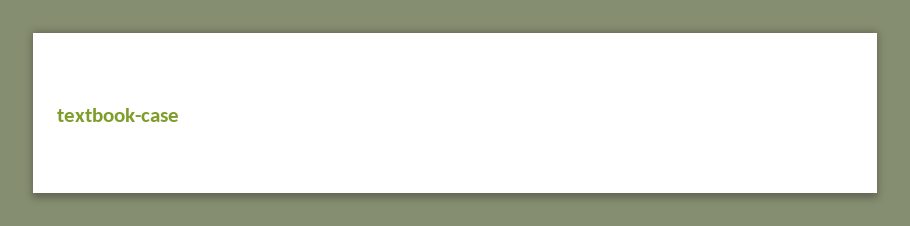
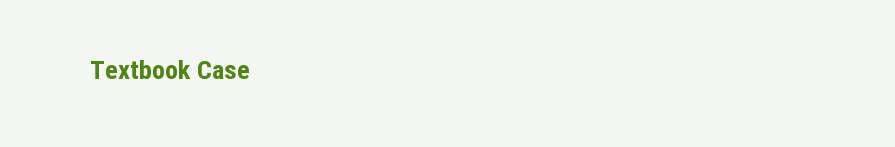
[57,108,179,122] textbook-case -> [90,60,251,79] Textbook Case

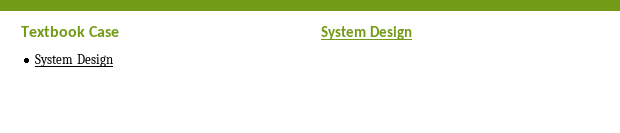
(251, 70) none -> [35,54,113,67] [321,26,413,40] // System Design // System Design

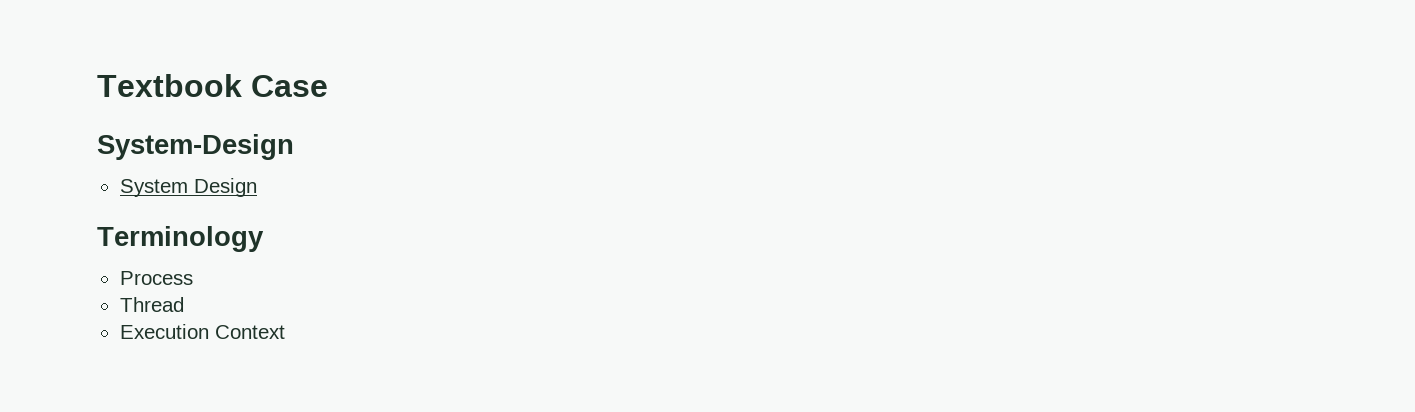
(120, 31) none -> [97,134,294,160] // System-Design
[321,26,413,40] System Design -> [97,226,264,252] [119,271,193,285] [119,297,184,312] [119,324,285,339] Terminology // Process // Thread // Execution Context

